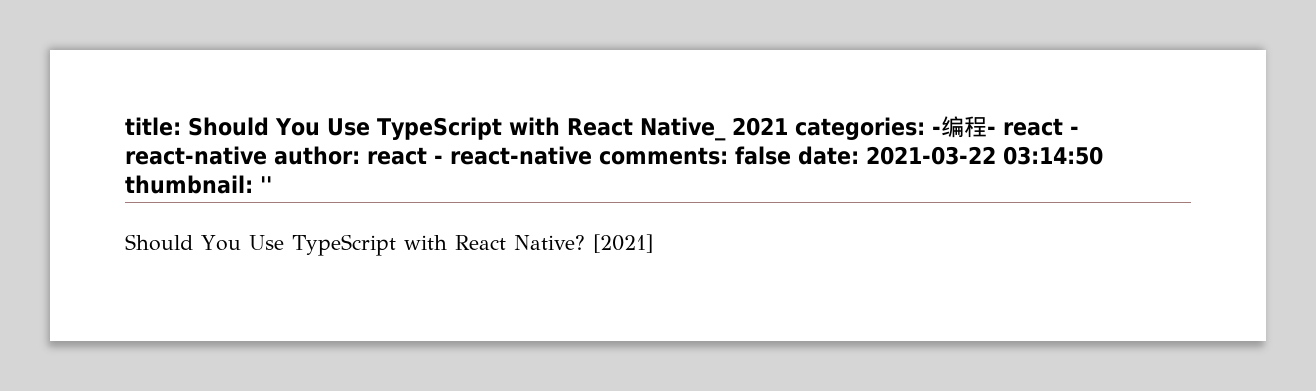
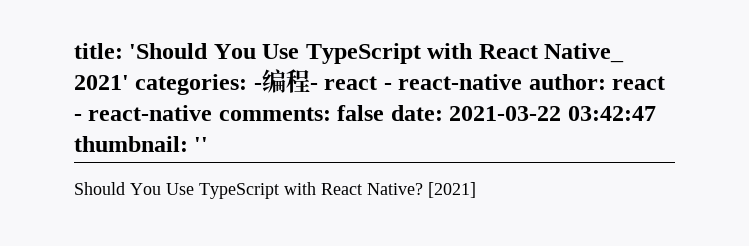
[188,117,269,136] Should -> [129,43,209,59] 'Should
[731,117,788,136] 2021 -> [74,75,129,90] 2021'
[1003,146,1103,165] 03:14:50 -> [567,106,656,121] 03:42:47

